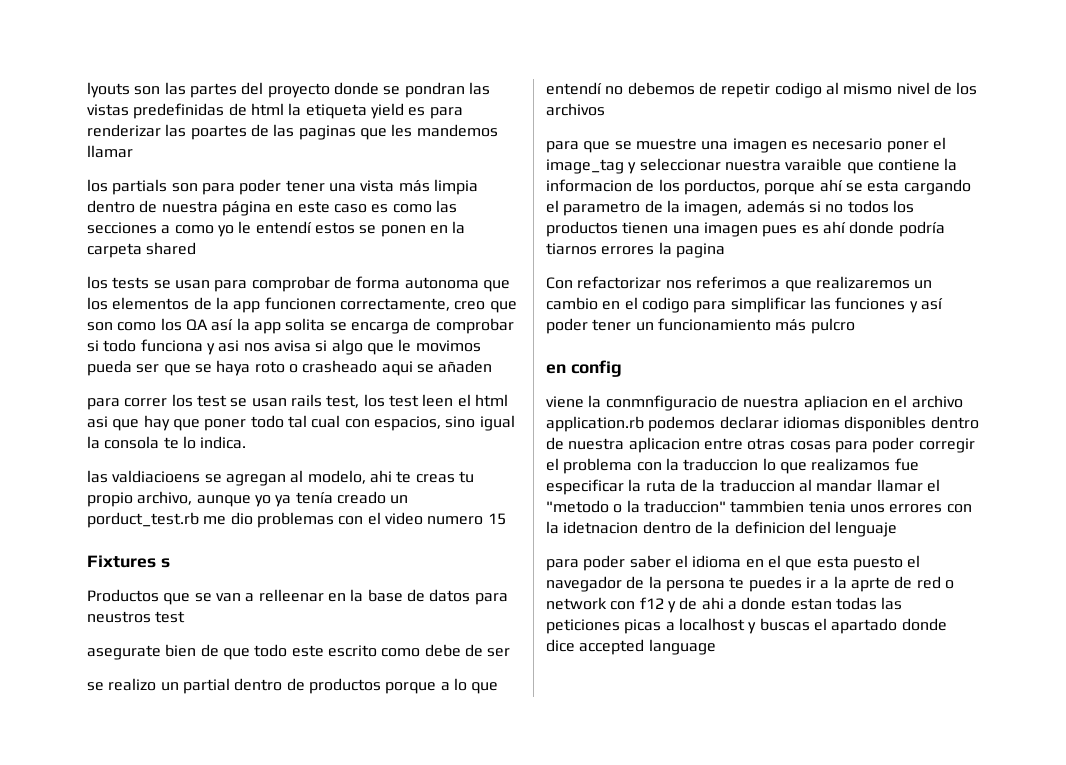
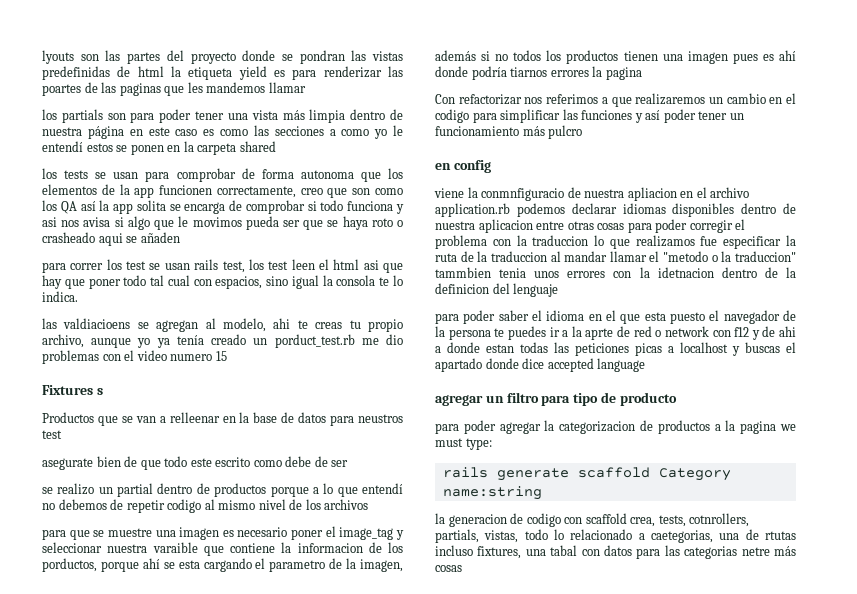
(716, 647) none -> [435,392,677,406] [435,420,796,434] [435,438,492,450] [442,467,731,481] [442,486,542,500] [435,513,750,527] [435,529,796,543] [435,545,796,559] [435,565,462,572] // agregar un filtro para tipo de producto // para poder agregar la categorizacion de productos a la pagina we must type: // rails generate scaffold Category name:string // la generacion de codigo con scaffold crea, tests, cotnrollers, partials, vistas, todo lo relacionado a caetegorias, una de rtutas incluso fixtures, una tabal con datos para las categorias netre más cosas

